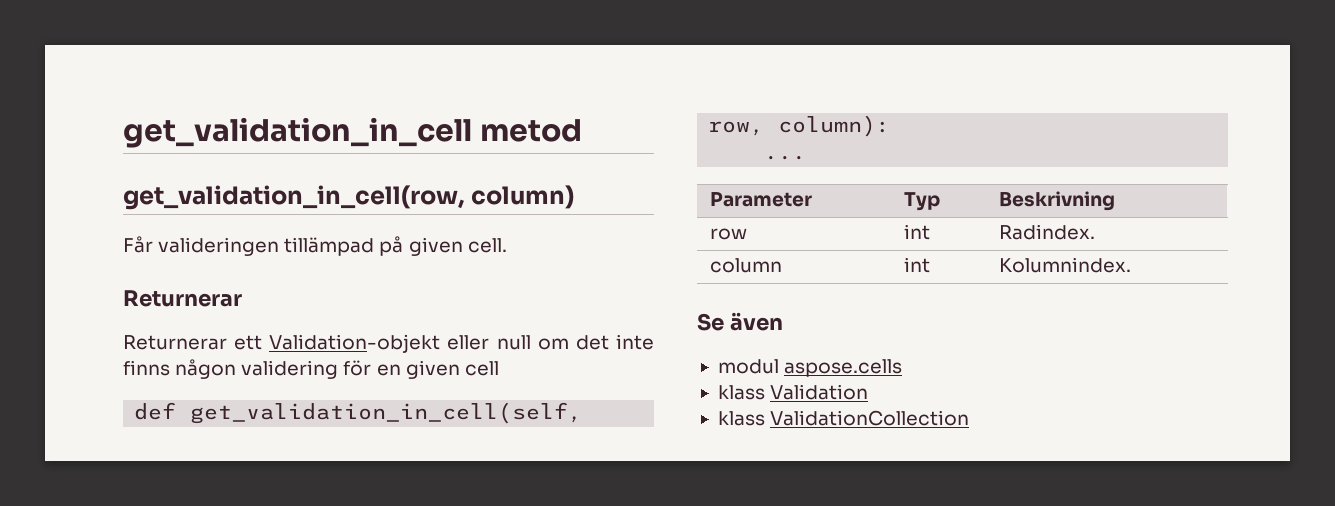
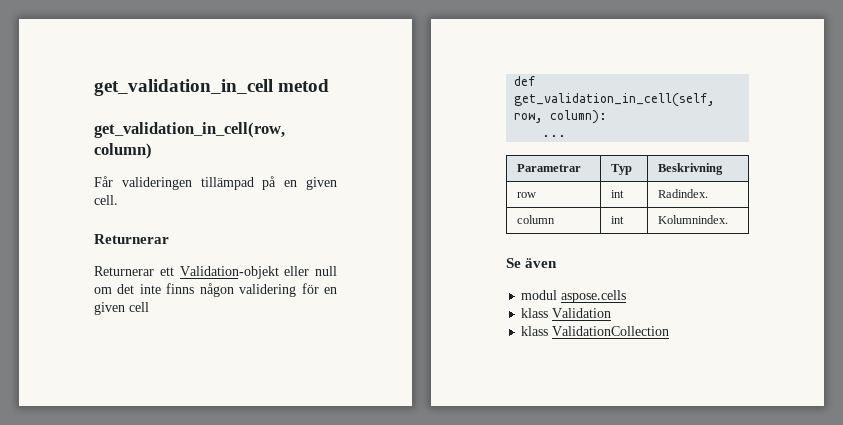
(404, 246) none -> [284,180,298,187] en
[710,192,813,207] Parameter -> [516,164,581,172] Parametrar

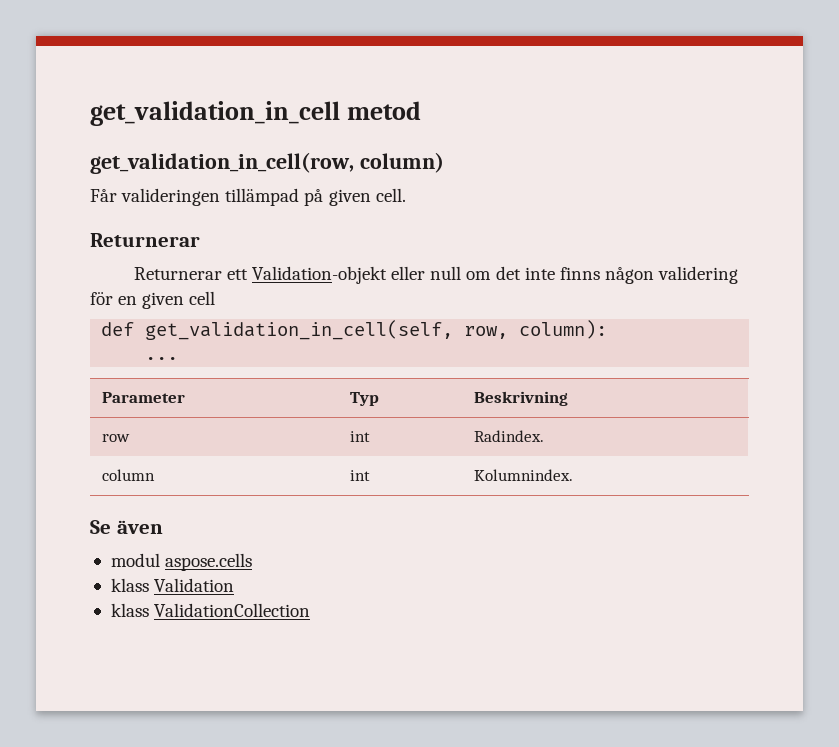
[284,180,298,187] en -> (324, 197) none
[516,164,581,172] Parametrar -> [101,392,185,403] Parameter

